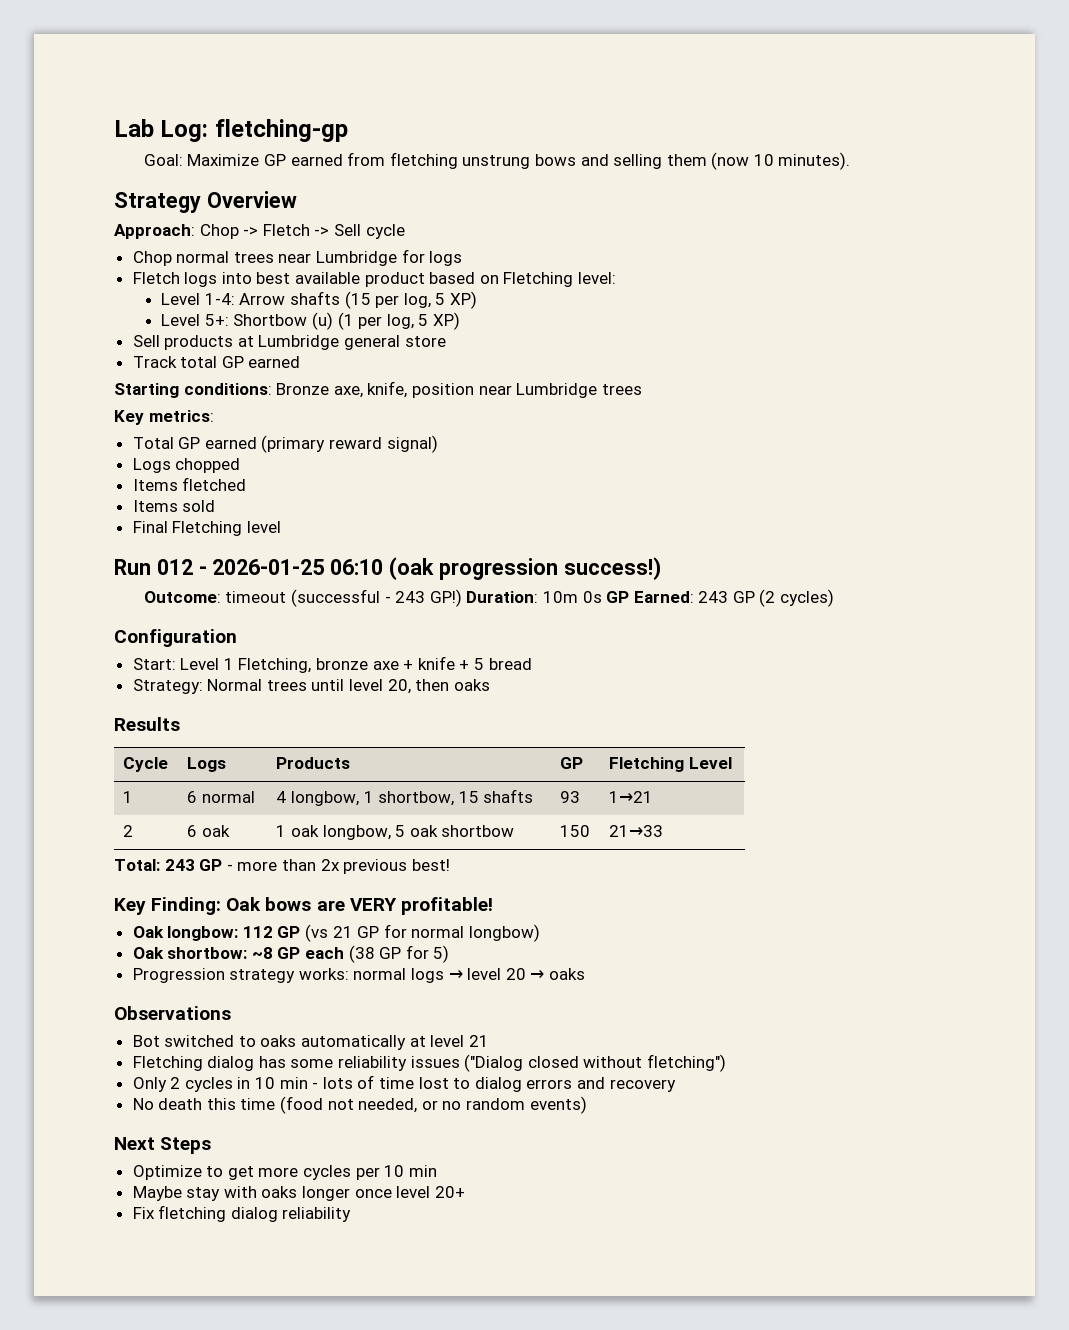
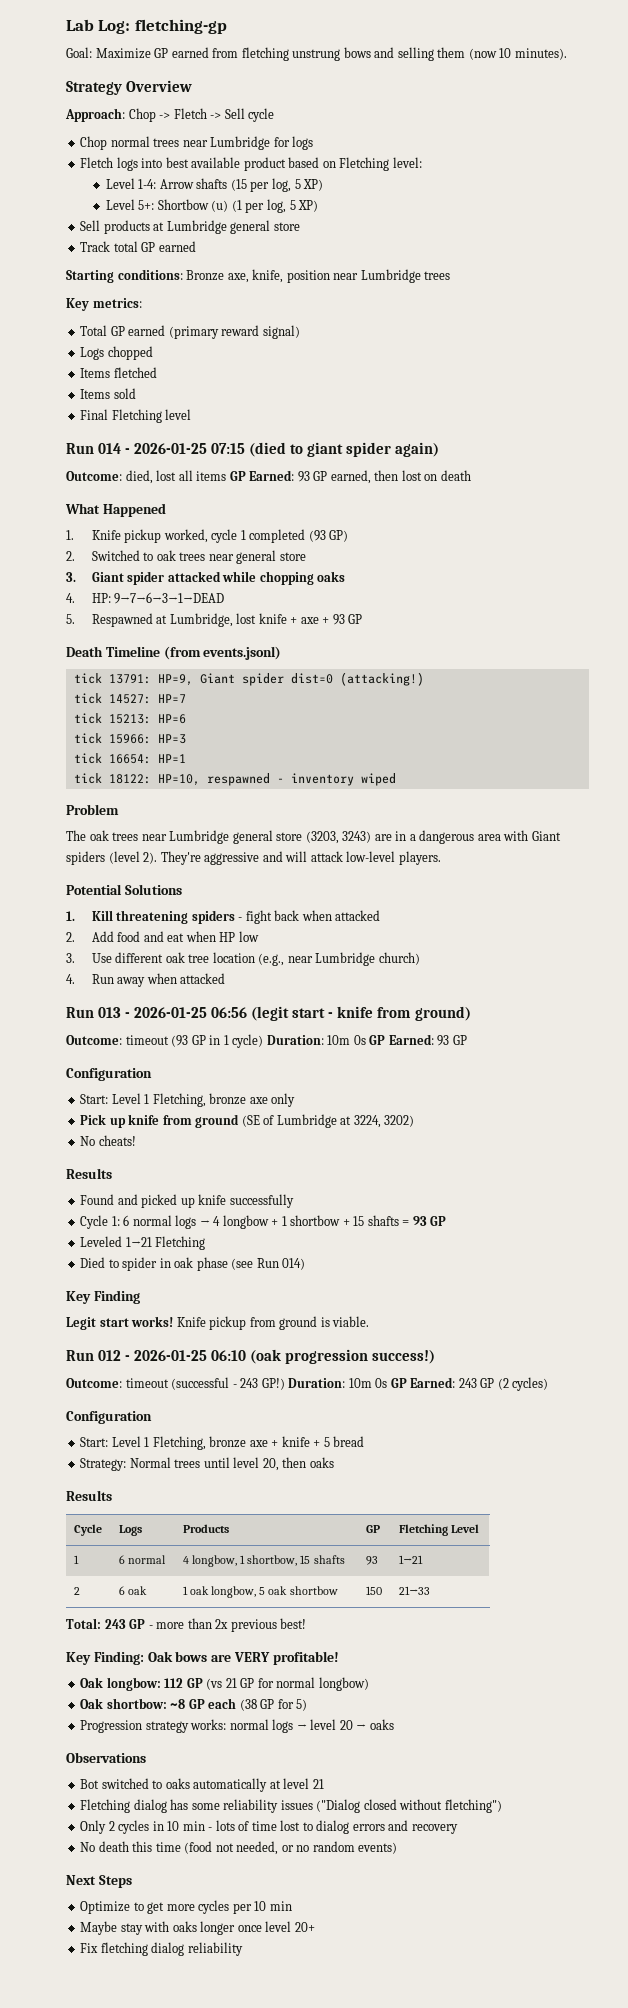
(281, 527) none -> [66,442,440,457] [66,470,471,484] [65,503,166,517] [66,529,349,543] [66,550,306,564] [66,571,346,585] [66,592,225,604] [66,613,363,627] [66,646,282,660] [73,672,424,686] [73,693,186,704] [73,713,186,724] [73,733,186,744] [73,753,186,764] [73,773,396,786] [66,804,119,815] [66,830,561,844] [66,851,441,865] [66,884,182,895] [66,910,381,924] [66,931,259,942] [66,952,420,966] [66,973,226,987] [66,1006,471,1021] [66,1034,467,1048] [66,1068,152,1081] [80,1093,296,1107] [80,1114,415,1128] [80,1135,136,1146] [66,1168,112,1179] [80,1194,294,1208] [80,1215,447,1229] [80,1236,206,1250] [80,1257,306,1271] [66,1290,140,1304] [66,1316,370,1330] // Run 014 - 2026-01-25 07:15 (died to giant spider again) // Outcome: died, lost all items GP Earned: 93 GP earned, then lost on death // What Happened // 1. Knife pickup worked, cycle 1 completed (93 GP) // 2. Switched to oak trees near general store // 3. Giant spider attacked while chopping oaks // 4. HP: 9→7→6→3→1→DEAD // 5. Respawned at Lumbridge, lost knife + axe + 93 GP // Death Timeline (from events.jsonl) // tick 13791: HP=9, Giant spider dist=0 (attacking!) // tick 14527: HP=7 // tick 15213: HP=6 // tick 15966: HP=3 // tick 16654: HP=1 // tick 18122: HP=10, respawned - inventory wiped // Problem // The oak trees near Lumbridge general store (3203, 3243) are in a dangerous area with Giant spiders (level 2). They're aggressive and will attack low-level players. // Potential Solutions // 1. Kill threatening spiders - fight back when attacked // 2. Add food and eat when HP low // 3. Use different oak tree location (e.g., near Lumbridge church) // 4. Run away when attacked // Run 013 - 2026-01-25 06:56 (legit start - knife from ground) // Outcome: timeout (93 GP in 1 cycle) Duration: 10m 0s GP Earned: 93 GP // Configuration // Start: Level 1 Fletching, bronze axe only // Pick up knife from ground (SE of Lumbridge at 3224, 3202) // No cheats! // Results // Found and picked up knife successfully // Cycle 1: 6 normal logs → 4 longbow + 1 shortbow + 15 shafts = 93 GP // Leveled 1→21 Fletching // Died to spider in oak phase (see Run 014) // Key Finding // Legit start works! Knife pickup from ground is viable.

